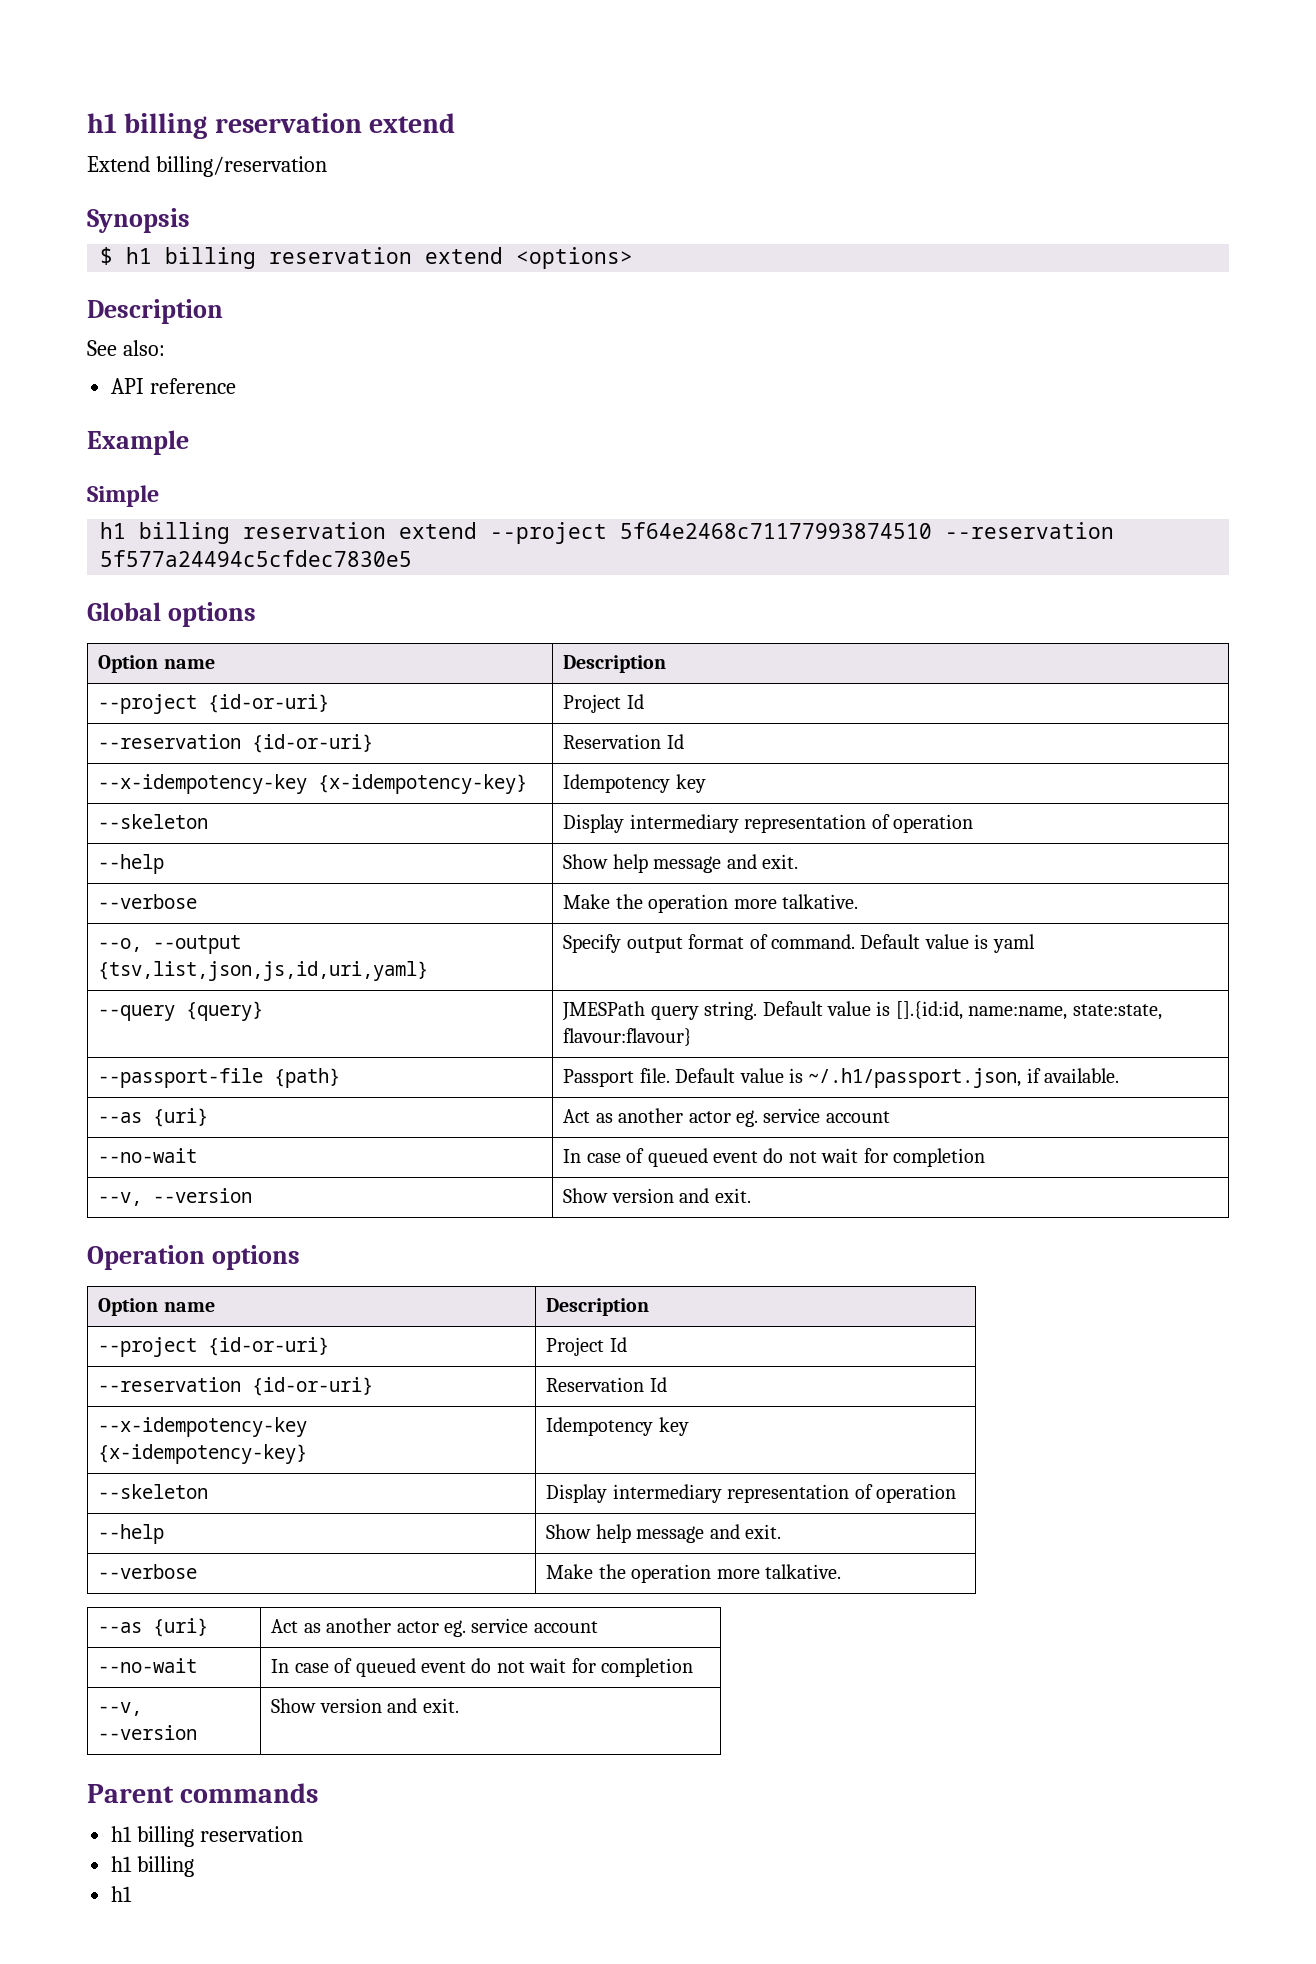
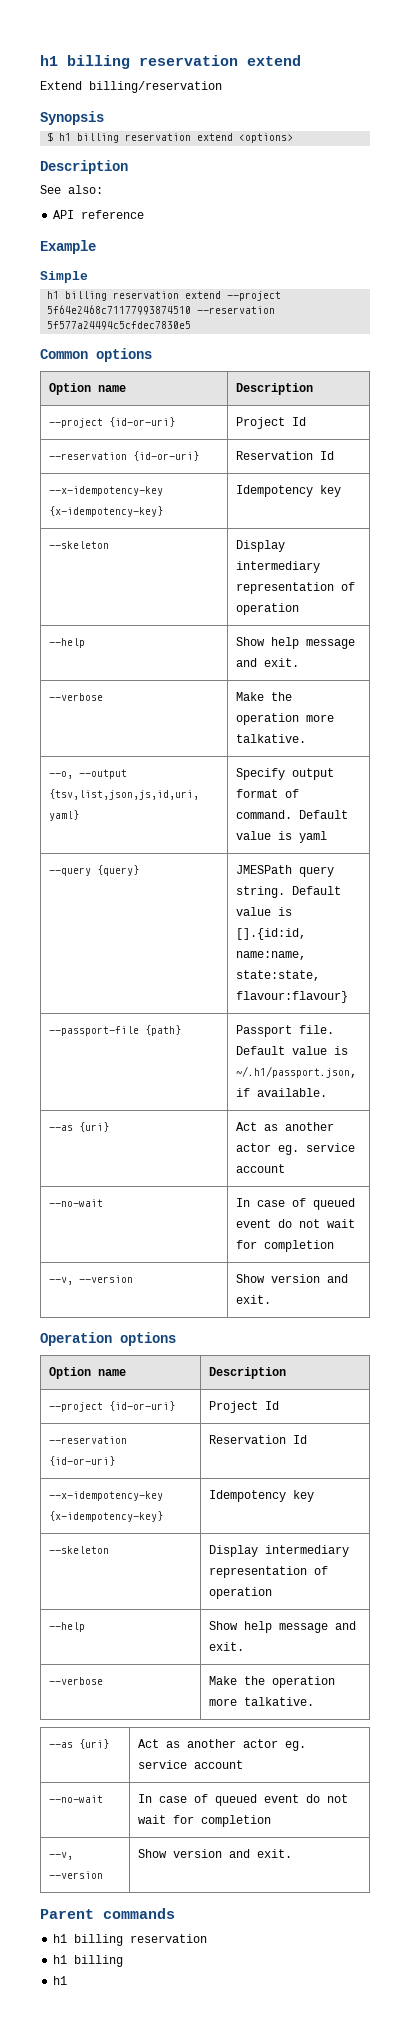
[87,602,161,621] Global -> [40,349,88,359] Common

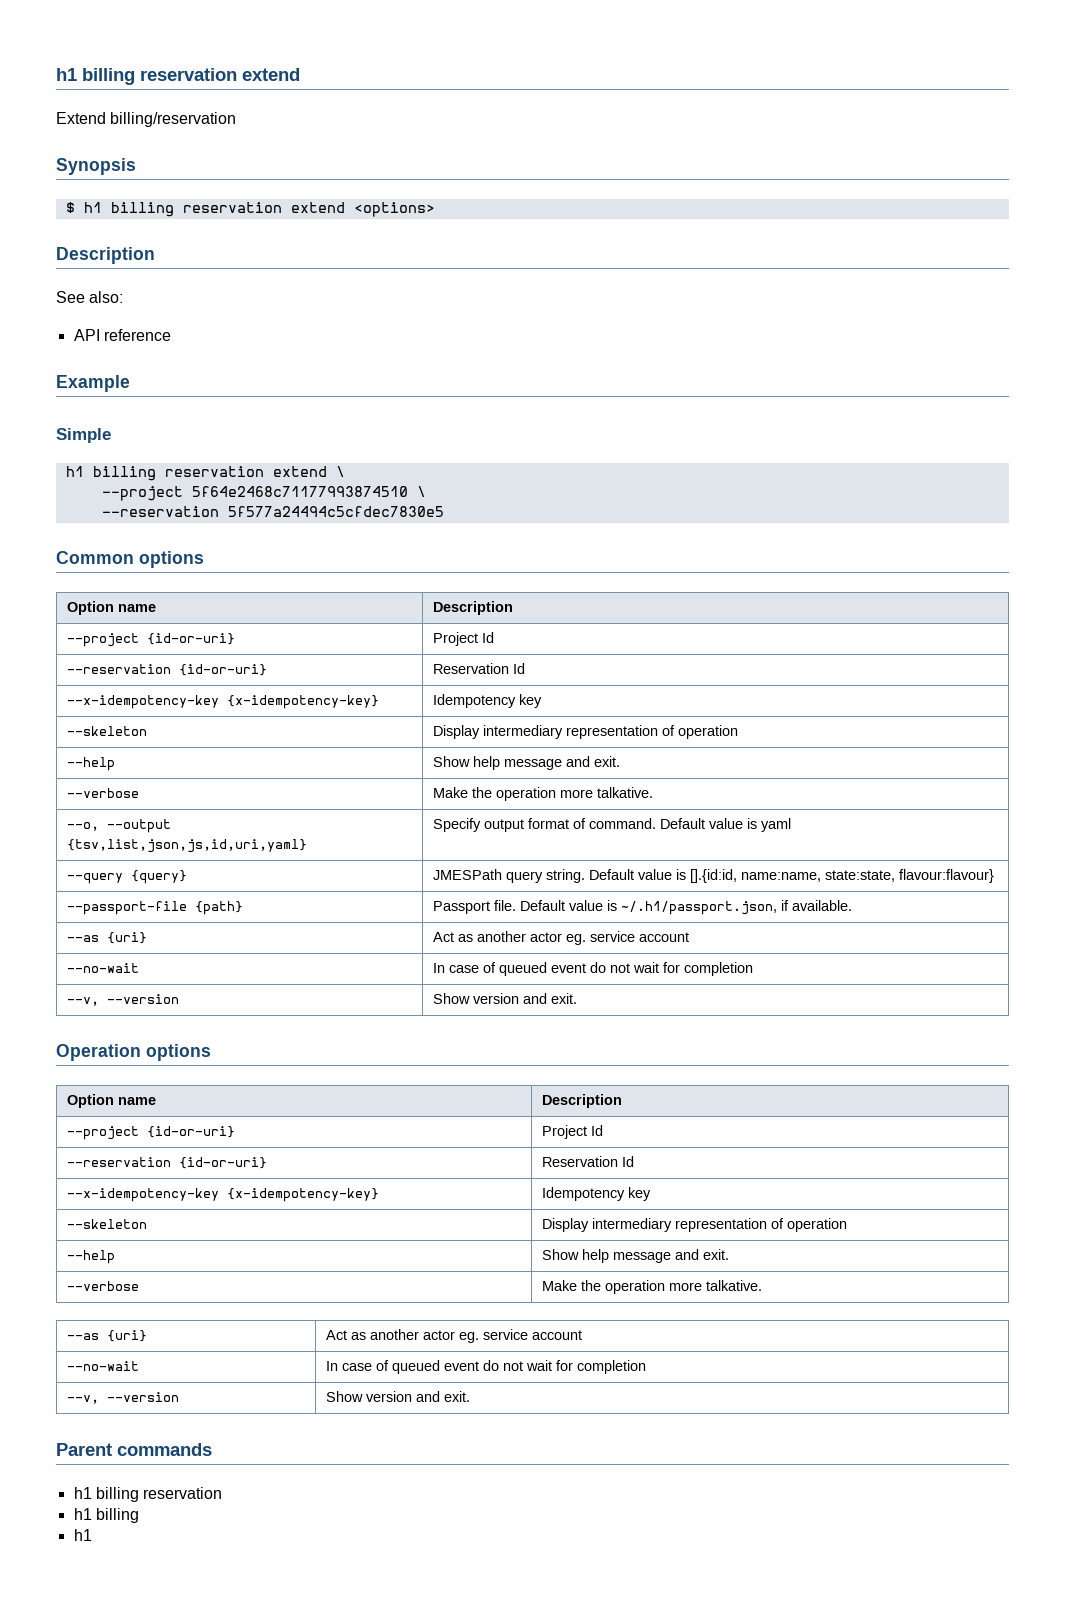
(222, 295) none -> [335,466,345,477] \ //
(192, 310) none -> [416,486,426,497] \ //

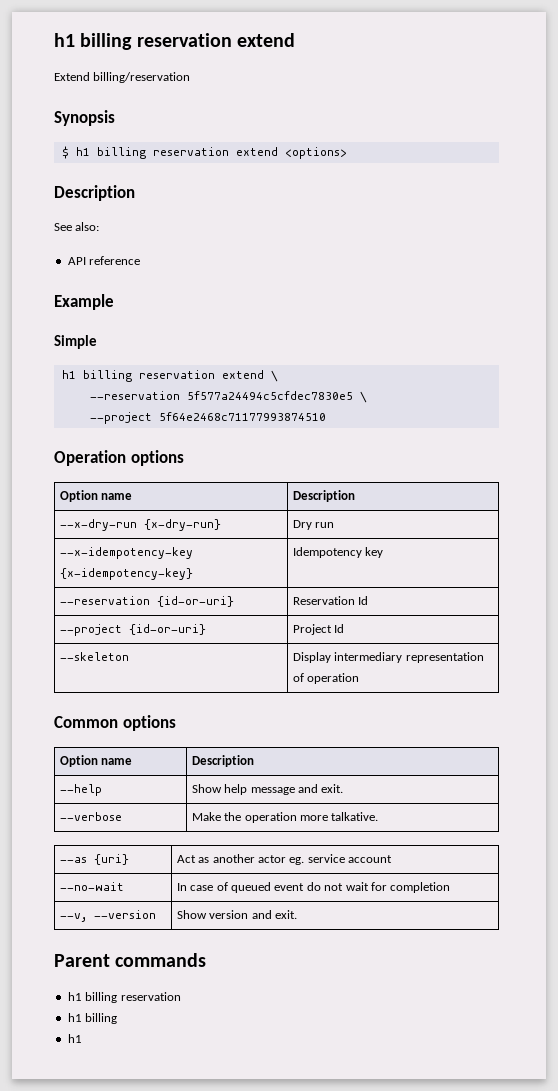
(345, 471) none -> [89,391,367,403] // --reservation 5f577a24494c5cfdec7830e5 \
[416,486,426,497] [101,506,444,517] [56,551,204,568] [67,601,157,615] [433,601,514,615] [67,633,236,647] [433,632,495,646] [67,664,268,676] [433,663,526,674] [67,695,380,709] [433,694,543,708] [67,726,148,736] [433,725,739,739] [67,757,116,771] [433,756,621,770] [67,788,140,798] [433,787,654,801] [67,819,172,833] [67,839,308,853] [433,818,792,832] [67,870,188,884] [433,869,995,883] [67,901,244,915] [433,900,853,915] [67,932,148,944] [433,931,690,945] [67,963,140,973] [433,962,754,976] [67,994,180,1006] [433,993,578,1004] \ // --reservation 5f577a24494c5cfdec7830e5 // Common options // Option name | Description // --project {id-or-uri} | Project Id // --reservation {id-or-uri} | Reservation Id // --x-idempotency-key {x-idempotency-key} | Idempotency key // --skeleton | Display intermediary representation of operation // --help | Show help message and exit. // --verbose | Make the operation more talkative. // --o, --output {tsv,list,json,js,id,uri,yaml} | Specify output format of command. Default value is yaml // --query {query} | JMESPath query string. Default value is [].{id:id, name:name, state:state, flavour:flavour} // --passport-file {path} | Passport file. Default value is ~/.h1/passport.json, if available. // --as {uri} | Act as another actor eg. service account // --no-wait | In case of queued event do not wait for completion // --v, --version | Show version and exit. -> (326, 416) none
[67,1126,236,1140] [542,1125,604,1139] [67,1157,268,1169] [542,1156,635,1167] [67,1188,380,1202] [542,1187,652,1201] [67,1219,148,1229] [542,1218,848,1232] --project {id-or-uri} | Project Id // --reservation {id-or-uri} | Reservation Id // --x-idempotency-key {x-idempotency-key} | Idempotency key // --skeleton | Display intermediary representation of operation -> [59,519,221,531] [292,520,335,530] [59,547,193,559] [59,568,193,580] [292,547,384,558] [59,596,234,607] [292,596,369,605] [59,624,206,636] [292,624,345,635] [59,652,129,661] [292,652,484,663] [292,673,360,684] [54,715,176,731] [59,755,133,767] [191,755,254,767] --x-dry-run {x-dry-run} | Dry run // --x-idempotency-key {x-idempotency-key} | Idempotency key // --reservation {id-or-uri} | Reservation Id // --project {id-or-uri} | Project Id // --skeleton | Display intermediary representation of operation // Common options // Option name | Description

